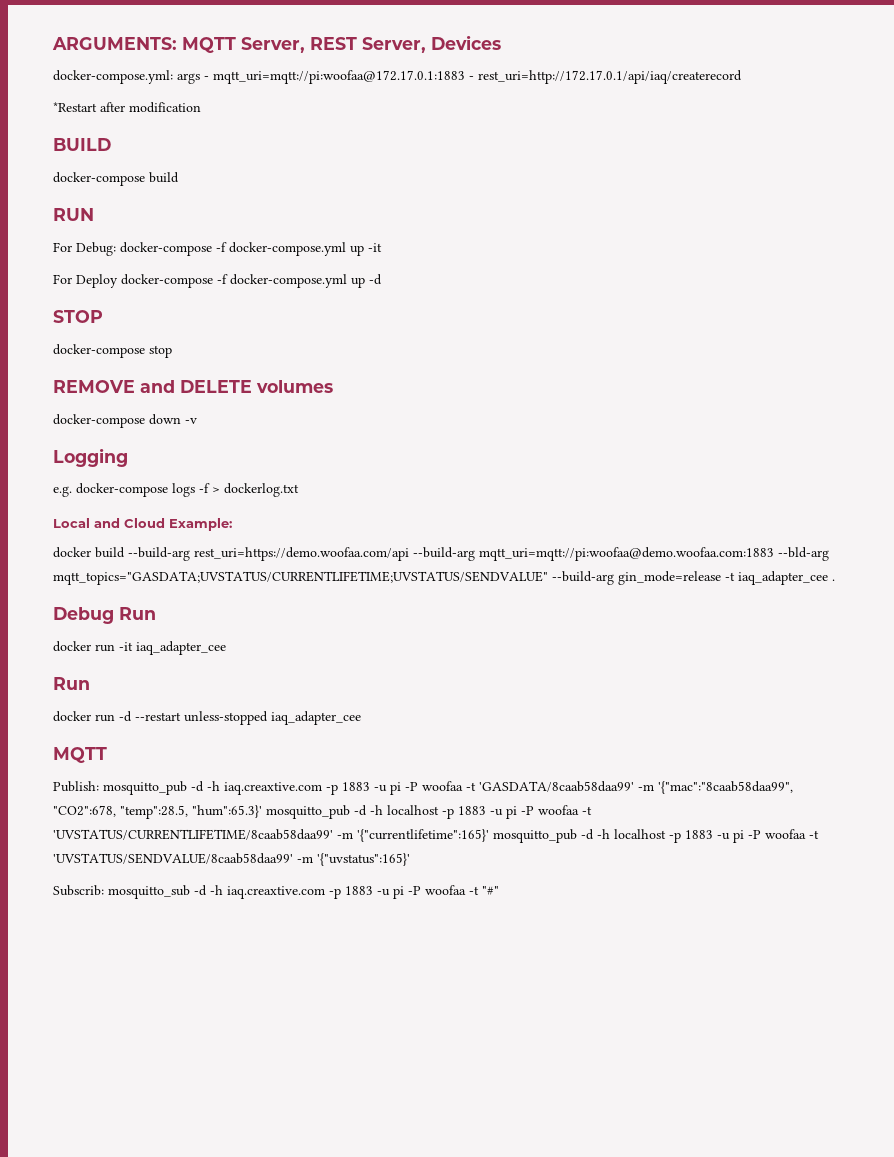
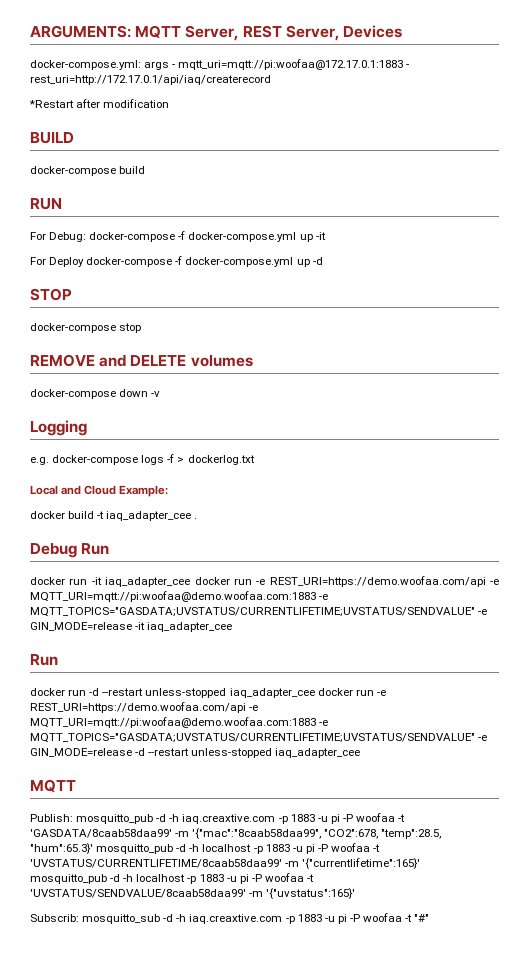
[128,547,829,561] [53,571,721,585] --build-arg rest_uri=https://demo.woofaa.com/api --build-arg mqtt_uri=mqtt://pi:woofaa@demo.woofaa.com:1883 --bld-arg mqtt_topics="GASDATA;UVSTATUS/CURRENTLIFETIME;UVSTATUS/SENDVALUE" --build-arg gin_mode=release -> (95, 515) none
(226, 648) none -> [194,576,499,587] [30,591,329,602] [30,607,488,617] [30,622,233,632] docker run -e REST_URI=https://demo.woofaa.com/api -e MQTT_URI=mqtt://pi:woofaa@demo.woofaa.com:1883 -e MQTT_TOPICS="GASDATA;UVSTATUS/CURRENTLIFETIME;UVSTATUS/SENDVALUE" -e GIN_MODE=release -it iaq_adapter_cee
(361, 718) none -> [317,688,386,696] [30,702,259,713] [30,717,329,728] [30,733,488,743] [30,748,361,758] docker run -e REST_URI=https://demo.woofaa.com/api -e MQTT_URI=mqtt://pi:woofaa@demo.woofaa.com:1883 -e MQTT_TOPICS="GASDATA;UVSTATUS/CURRENTLIFETIME;UVSTATUS/SENDVALUE" -e GIN_MODE=release -d --restart unless-stopped iaq_adapter_cee

